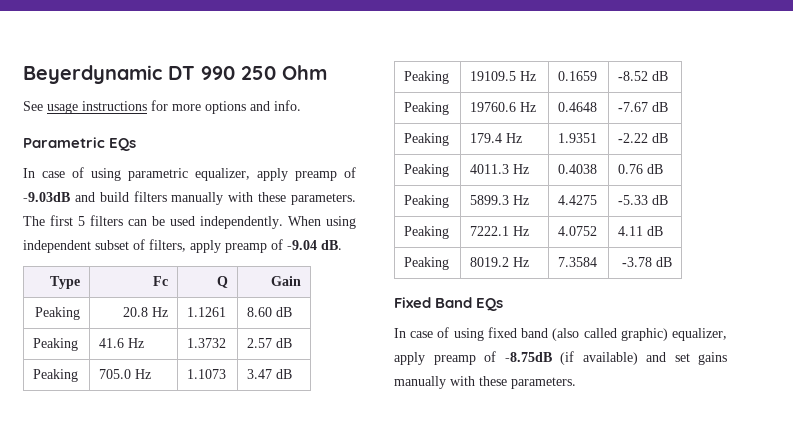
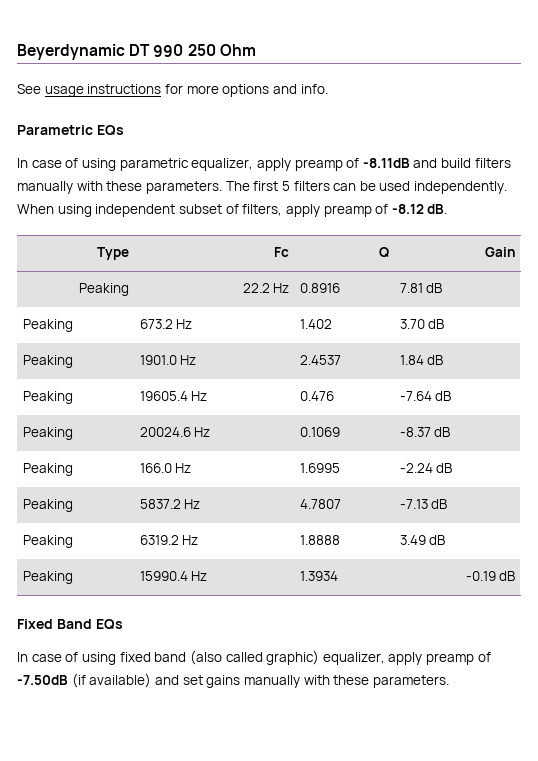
[23,192,70,202] -9.03dB -> [362,158,410,168] -8.11dB
[287,240,317,250] -9.04 -> [391,204,424,214] -8.12
[122,307,168,317] [187,307,227,317] [247,307,293,317] [33,338,79,351] [99,338,145,348] [187,338,227,348] [247,338,293,348] [33,369,79,382] [99,369,152,379] [187,369,227,379] [247,369,293,379] [404,71,450,84] [470,71,537,81] [558,71,598,81] [618,71,669,81] [404,102,450,115] [470,102,537,112] [558,102,598,112] [618,102,669,112] [404,133,450,146] [470,133,523,143] [558,133,598,143] [618,133,669,143] [404,164,450,177] [470,164,530,174] [558,164,598,174] [618,164,664,174] [404,195,450,208] [470,195,530,205] [558,195,598,205] [618,195,669,205] [404,226,450,239] [470,226,530,236] [558,226,598,236] [618,226,664,236] [404,257,450,270] [470,257,530,267] [558,257,598,267] [621,257,652,267] 20.8 Hz | 1.1261 | 8.60 dB // Peaking | 41.6 Hz | 1.3732 | 2.57 dB // Peaking | 705.0 Hz | 1.1073 | 3.47 dB // Peaking | 19109.5 Hz | 0.1659 | -8.52 dB // Peaking | 19760.6 Hz | 0.4648 | -7.67 dB // Peaking | 179.4 Hz | 1.9351 | -2.22 dB // Peaking | 4011.3 Hz | 0.4038 | 0.76 dB // Peaking | 5899.3 Hz | 4.4275 | -5.33 dB // Peaking | 7222.1 Hz | 4.0752 | 4.11 dB // Peaking | 8019.2 Hz | 7.3584 | -3.78 -> [242,283,290,293] [299,283,340,293] [399,283,443,293] [22,319,73,332] [139,319,193,329] [299,319,332,329] [399,319,445,329] [22,355,73,368] [139,355,197,365] [299,355,341,365] [399,355,444,365] [22,391,73,404] [139,391,208,401] [299,391,334,401] [399,391,452,401] [22,427,73,440] [139,427,211,437] [299,427,340,437] [399,427,451,437] [22,463,73,476] [139,463,192,473] [299,463,340,473] [399,463,453,473] [22,499,73,512] [139,499,201,509] [299,499,341,509] [399,499,448,509] [22,535,73,548] [139,535,199,545] [299,535,340,545] [399,535,446,545] [22,571,73,584] [139,571,208,581] [299,571,338,581] [465,571,496,581] 22.2 Hz | 0.8916 | 7.81 dB // Peaking | 673.2 Hz | 1.402 | 3.70 dB // Peaking | 1901.0 Hz | 2.4537 | 1.84 dB // Peaking | 19605.4 Hz | 0.476 | -7.64 dB // Peaking | 20024.6 Hz | 0.1069 | -8.37 dB // Peaking | 166.0 Hz | 1.6995 | -2.24 dB // Peaking | 5837.2 Hz | 4.7807 | -7.13 dB // Peaking | 6319.2 Hz | 1.8888 | 3.49 dB // Peaking | 15990.4 Hz | 1.3934 | -0.19
[504,352,552,362] -8.75dB -> [17,675,68,685] -7.50dB

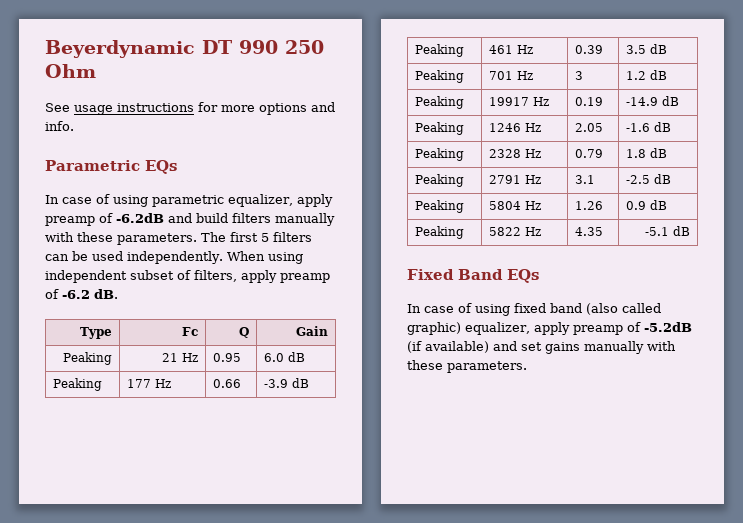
[362,158,410,168] -8.11dB -> [116,213,164,223] -6.2dB
[391,204,424,214] -8.12 -> [62,290,90,299] -6.2
[242,283,290,293] [299,283,340,293] [399,283,443,293] [22,319,73,332] [139,319,193,329] [299,319,332,329] [399,319,445,329] [22,355,73,368] [139,355,197,365] [299,355,341,365] [399,355,444,365] [22,391,73,404] [139,391,208,401] [299,391,334,401] [399,391,452,401] [22,427,73,440] [139,427,211,437] [299,427,340,437] [399,427,451,437] [22,463,73,476] [139,463,192,473] [299,463,340,473] [399,463,453,473] [22,499,73,512] [139,499,201,509] [299,499,341,509] [399,499,448,509] [22,535,73,548] [139,535,199,545] [299,535,340,545] [399,535,446,545] [22,571,73,584] [139,571,208,581] [299,571,338,581] [465,571,496,581] 22.2 Hz | 0.8916 | 7.81 dB // Peaking | 673.2 Hz | 1.402 | 3.70 dB // Peaking | 1901.0 Hz | 2.4537 | 1.84 dB // Peaking | 19605.4 Hz | 0.476 | -7.64 dB // Peaking | 20024.6 Hz | 0.1069 | -8.37 dB // Peaking | 166.0 Hz | 1.6995 | -2.24 dB // Peaking | 5837.2 Hz | 4.7807 | -7.13 dB // Peaking | 6319.2 Hz | 1.8888 | 3.49 dB // Peaking | 15990.4 Hz | 1.3934 | -0.19 -> [162,353,199,362] [212,353,241,362] [263,352,305,362] [52,378,102,391] [126,379,171,388] [212,379,241,388] [263,378,309,388] [414,44,464,57] [488,45,533,54] [574,45,603,54] [625,44,667,54] [414,70,464,83] [488,71,533,80] [574,71,583,80] [625,70,667,80] [414,96,464,109] [488,97,549,106] [574,97,603,106] [625,96,679,106] [414,122,464,135] [488,123,541,132] [574,123,603,132] [625,122,671,132] [414,148,464,161] [488,149,541,158] [574,149,603,158] [625,148,667,158] [414,174,464,187] [488,175,541,184] [574,175,595,184] [625,174,671,184] [414,200,464,213] [488,201,541,210] [574,201,603,210] [625,200,667,210] [414,226,464,239] [488,227,541,236] [574,227,603,236] [645,227,670,236] 21 Hz | 0.95 | 6.0 dB // Peaking | 177 Hz | 0.66 | -3.9 dB // Peaking | 461 Hz | 0.39 | 3.5 dB // Peaking | 701 Hz | 3 | 1.2 dB // Peaking | 19917 Hz | 0.19 | -14.9 dB // Peaking | 1246 Hz | 2.05 | -1.6 dB // Peaking | 2328 Hz | 0.79 | 1.8 dB // Peaking | 2791 Hz | 3.1 | -2.5 dB // Peaking | 5804 Hz | 1.26 | 0.9 dB // Peaking | 5822 Hz | 4.35 | -5.1
[17,675,68,685] -7.50dB -> [643,322,692,332] -5.2dB

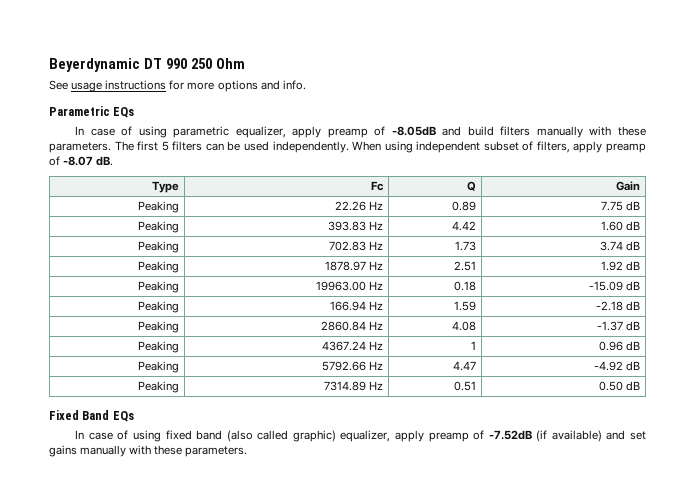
[116,213,164,223] -6.2dB -> [391,126,436,136] -8.05dB
[62,290,90,299] -6.2 -> [63,156,94,166] -8.07
[162,353,199,362] [212,353,241,362] [263,352,305,362] [52,378,102,391] [126,379,171,388] [212,379,241,388] [263,378,309,388] [414,44,464,57] [488,45,533,54] [574,45,603,54] [625,44,667,54] [414,70,464,83] [488,71,533,80] [574,71,583,80] [625,70,667,80] [414,96,464,109] [488,97,549,106] [574,97,603,106] [625,96,679,106] [414,122,464,135] [488,123,541,132] [574,123,603,132] [625,122,671,132] [414,148,464,161] [488,149,541,158] [574,149,603,158] [625,148,667,158] [414,174,464,187] [488,175,541,184] [574,175,595,184] [625,174,671,184] [414,200,464,213] [488,201,541,210] [574,201,603,210] [625,200,667,210] [414,226,464,239] [488,227,541,236] [574,227,603,236] [645,227,670,236] 21 Hz | 0.95 | 6.0 dB // Peaking | 177 Hz | 0.66 | -3.9 dB // Peaking | 461 Hz | 0.39 | 3.5 dB // Peaking | 701 Hz | 3 | 1.2 dB // Peaking | 19917 Hz | 0.19 | -14.9 dB // Peaking | 1246 Hz | 2.05 | -1.6 dB // Peaking | 2328 Hz | 0.79 | 1.8 dB // Peaking | 2791 Hz | 3.1 | -2.5 dB // Peaking | 5804 Hz | 1.26 | 0.9 dB // Peaking | 5822 Hz | 4.35 | -5.1 -> [334,201,383,211] [451,201,476,211] [600,201,640,211] [137,221,179,233] [327,221,383,231] [451,221,476,231] [600,221,640,231] [137,241,179,253] [328,241,383,251] [454,241,476,251] [599,241,640,251] [137,261,179,273] [324,261,383,271] [453,261,476,271] [600,261,640,271] [137,281,179,293] [315,281,383,291] [453,281,476,291] [588,281,640,291] [137,301,179,313] [329,301,383,311] [453,301,476,311] [595,301,640,311] [137,321,179,333] [320,321,383,331] [451,321,476,331] [596,321,640,331] [137,341,179,353] [321,341,383,351] [470,341,476,350] [598,341,640,351] [137,361,179,373] [321,361,383,371] [452,361,476,371] [593,361,640,371] [137,381,179,393] [323,381,383,391] [453,381,476,391] [598,381,623,391] 22.26 Hz | 0.89 | 7.75 dB // Peaking | 393.83 Hz | 4.42 | 1.60 dB // Peaking | 702.83 Hz | 1.73 | 3.74 dB // Peaking | 1878.97 Hz | 2.51 | 1.92 dB // Peaking | 19963.00 Hz | 0.18 | -15.09 dB // Peaking | 166.94 Hz | 1.59 | -2.18 dB // Peaking | 2860.84 Hz | 4.08 | -1.37 dB // Peaking | 4367.24 Hz | 1 | 0.96 dB // Peaking | 5792.66 Hz | 4.47 | -4.92 dB // Peaking | 7314.89 Hz | 0.51 | 0.50
[643,322,692,332] -5.2dB -> [488,430,532,440] -7.52dB

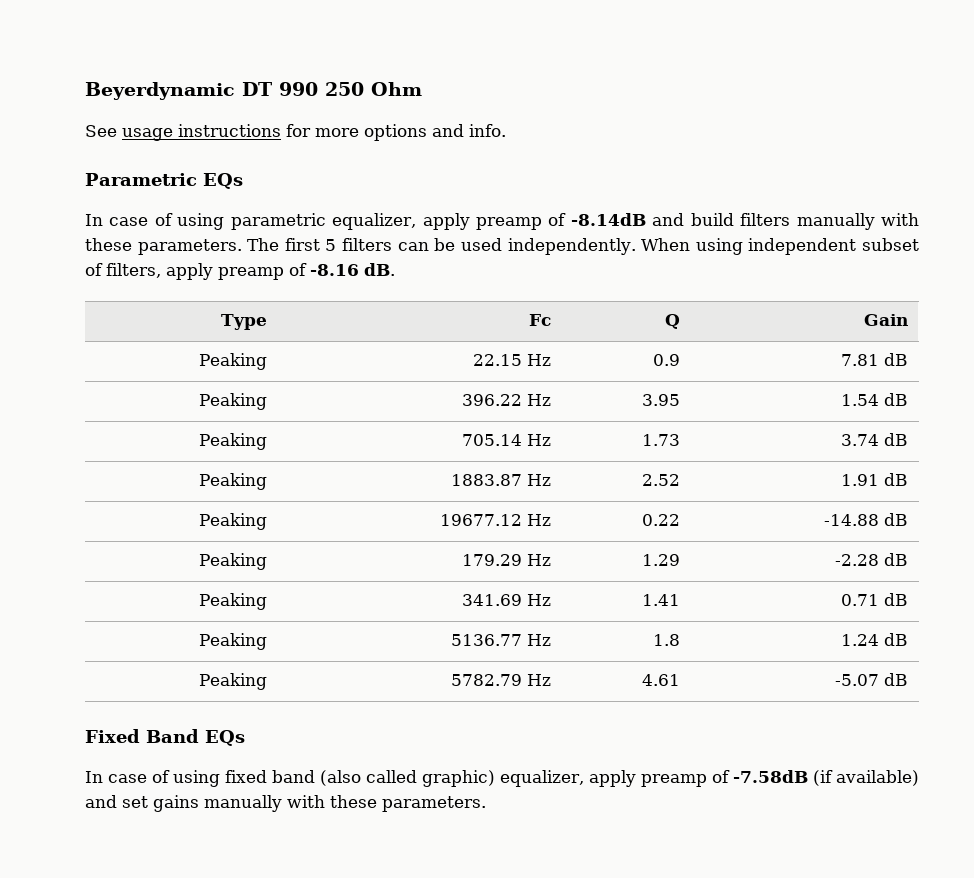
[391,126,436,136] -8.05dB -> [570,213,646,226] -8.14dB
[63,156,94,166] -8.07 -> [310,264,359,276] -8.16
[334,201,383,211] [451,201,476,211] [600,201,640,211] [137,221,179,233] [327,221,383,231] [451,221,476,231] [600,221,640,231] [137,241,179,253] [328,241,366,251] 22.26 Hz | 0.89 | 7.75 dB // Peaking | 393.83 Hz | 4.42 | 1.60 dB // Peaking | 702.83 -> [472,354,551,366] [652,354,680,366] [840,353,908,366] [198,393,267,410] [461,394,551,406] [641,394,680,406] [840,393,908,406] [198,433,267,450] [461,434,522,446] 22.15 Hz | 0.9 | 7.81 dB // Peaking | 396.22 Hz | 3.95 | 1.54 dB // Peaking | 705.14
[324,261,383,271] [453,261,476,271] [600,261,640,271] [137,281,179,293] [315,281,383,291] [453,281,476,291] [588,281,640,291] [137,301,179,313] [329,301,383,311] [453,301,476,311] [595,301,640,311] [137,321,179,333] [320,321,383,331] [451,321,476,331] [596,321,640,331] [137,341,179,353] [321,341,383,351] [470,341,476,350] [598,341,640,351] [137,361,179,373] [321,361,383,371] [452,361,476,371] [593,361,640,371] [137,381,179,393] [323,381,383,391] [453,381,476,391] [598,381,623,391] 1878.97 Hz | 2.51 | 1.92 dB // Peaking | 19963.00 Hz | 0.18 | -15.09 dB // Peaking | 166.94 Hz | 1.59 | -2.18 dB // Peaking | 2860.84 Hz | 4.08 | -1.37 dB // Peaking | 4367.24 Hz | 1 | 0.96 dB // Peaking | 5792.66 Hz | 4.47 | -4.92 dB // Peaking | 7314.89 Hz | 0.51 | 0.50 -> [450,474,551,486] [641,474,680,486] [840,473,908,486] [198,513,267,530] [439,514,551,526] [641,514,680,526] [823,513,908,526] [198,553,267,570] [461,554,551,566] [641,554,680,566] [834,553,908,566] [198,593,267,610] [461,594,551,606] [641,594,680,606] [840,593,908,606] [198,633,267,650] [450,634,551,646] [652,634,680,646] [840,633,908,646] [198,673,267,690] [450,674,551,686] [641,674,680,686] [834,674,879,686] 1883.87 Hz | 2.52 | 1.91 dB // Peaking | 19677.12 Hz | 0.22 | -14.88 dB // Peaking | 179.29 Hz | 1.29 | -2.28 dB // Peaking | 341.69 Hz | 1.41 | 0.71 dB // Peaking | 5136.77 Hz | 1.8 | 1.24 dB // Peaking | 5782.79 Hz | 4.61 | -5.07
[488,430,532,440] -7.52dB -> [732,770,808,783] -7.58dB

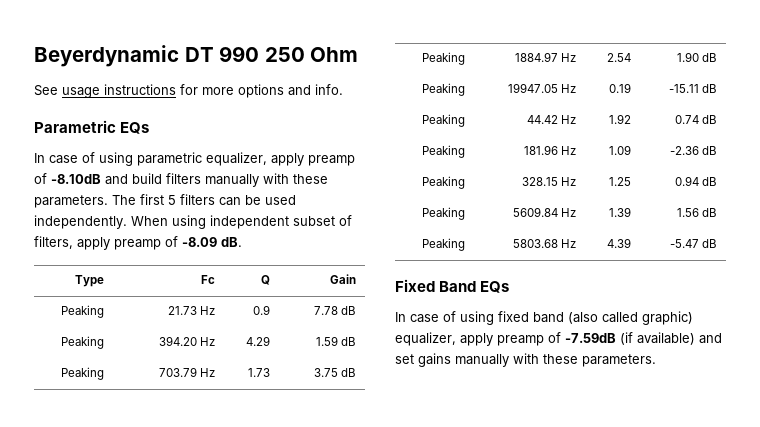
[570,213,646,226] -8.14dB -> [51,174,101,184] -8.10dB
[310,264,359,276] -8.16 -> [182,237,217,247] -8.09
[472,354,522,366] 22.15 -> [167,306,197,315] 21.73
[840,353,908,366] [198,393,267,410] [461,394,551,406] [641,394,680,406] [840,393,908,406] [198,433,267,450] [461,434,522,446] 7.81 dB // Peaking | 396.22 Hz | 3.95 | 1.54 dB // Peaking | 705.14 -> [313,306,356,315] [60,336,104,349] [158,336,215,346] [245,336,270,346] [315,336,356,346] [60,367,104,380] [158,367,197,377] 7.78 dB // Peaking | 394.20 Hz | 4.29 | 1.59 dB // Peaking | 703.79
[840,433,908,446] [198,473,267,490] [450,474,551,486] [641,474,680,486] [840,473,908,486] [198,513,267,530] [439,514,551,526] [641,514,680,526] [823,513,908,526] [198,553,267,570] [461,554,551,566] [641,554,680,566] [834,553,908,566] [198,593,267,610] [461,594,551,606] [641,594,680,606] [840,593,908,606] [198,633,267,650] [450,634,551,646] [652,634,680,646] [840,633,908,646] [198,673,267,690] [450,674,551,686] [641,674,680,686] [834,674,879,686] 3.74 dB // Peaking | 1883.87 Hz | 2.52 | 1.91 dB // Peaking | 19677.12 Hz | 0.22 | -14.88 dB // Peaking | 179.29 Hz | 1.29 | -2.28 dB // Peaking | 341.69 Hz | 1.41 | 0.71 dB // Peaking | 5136.77 Hz | 1.8 | 1.24 dB // Peaking | 5782.79 Hz | 4.61 | -5.07 -> [313,368,356,377] [421,52,465,65] [514,52,576,62] [606,53,631,62] [676,52,717,62] [421,83,465,96] [507,83,576,93] [608,83,631,93] [668,84,717,93] [421,114,465,127] [526,115,576,124] [608,114,631,124] [674,115,717,124] [421,145,465,158] [523,145,576,155] [608,145,631,155] [669,146,717,155] [421,176,465,189] [521,177,576,186] [608,177,631,186] [674,176,717,186] [421,207,465,220] [512,207,576,217] [608,207,631,217] [676,208,717,217] [421,238,465,251] [512,239,576,248] [606,238,631,248] [669,239,699,248] 3.75 dB // Peaking | 1884.97 Hz | 2.54 | 1.90 dB // Peaking | 19947.05 Hz | 0.19 | -15.11 dB // Peaking | 44.42 Hz | 1.92 | 0.74 dB // Peaking | 181.96 Hz | 1.09 | -2.36 dB // Peaking | 328.15 Hz | 1.25 | 0.94 dB // Peaking | 5609.84 Hz | 1.39 | 1.56 dB // Peaking | 5803.68 Hz | 4.39 | -5.47
[732,770,808,783] -7.58dB -> [565,333,616,343] -7.59dB

